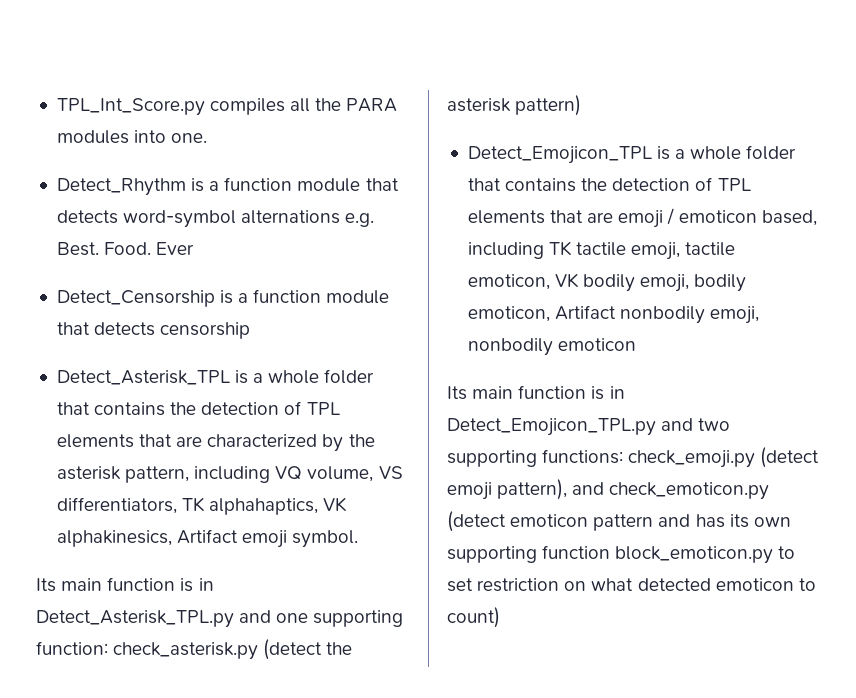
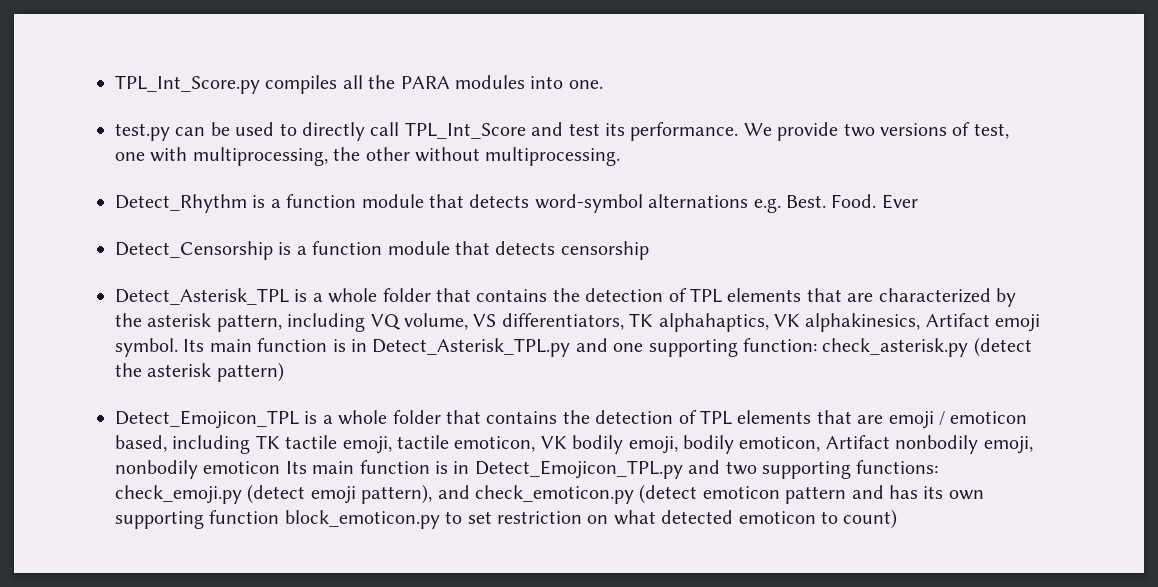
(208, 138) none -> [115,122,1009,141] [115,147,621,166] // test.py can be used to directly call TPL_Int_Score and test its performance. We provide two versions of test, one with multiprocessing, the other without multiprocessing.
(359, 539) // -> (178, 347) none
(637, 344) // -> (281, 467) none

